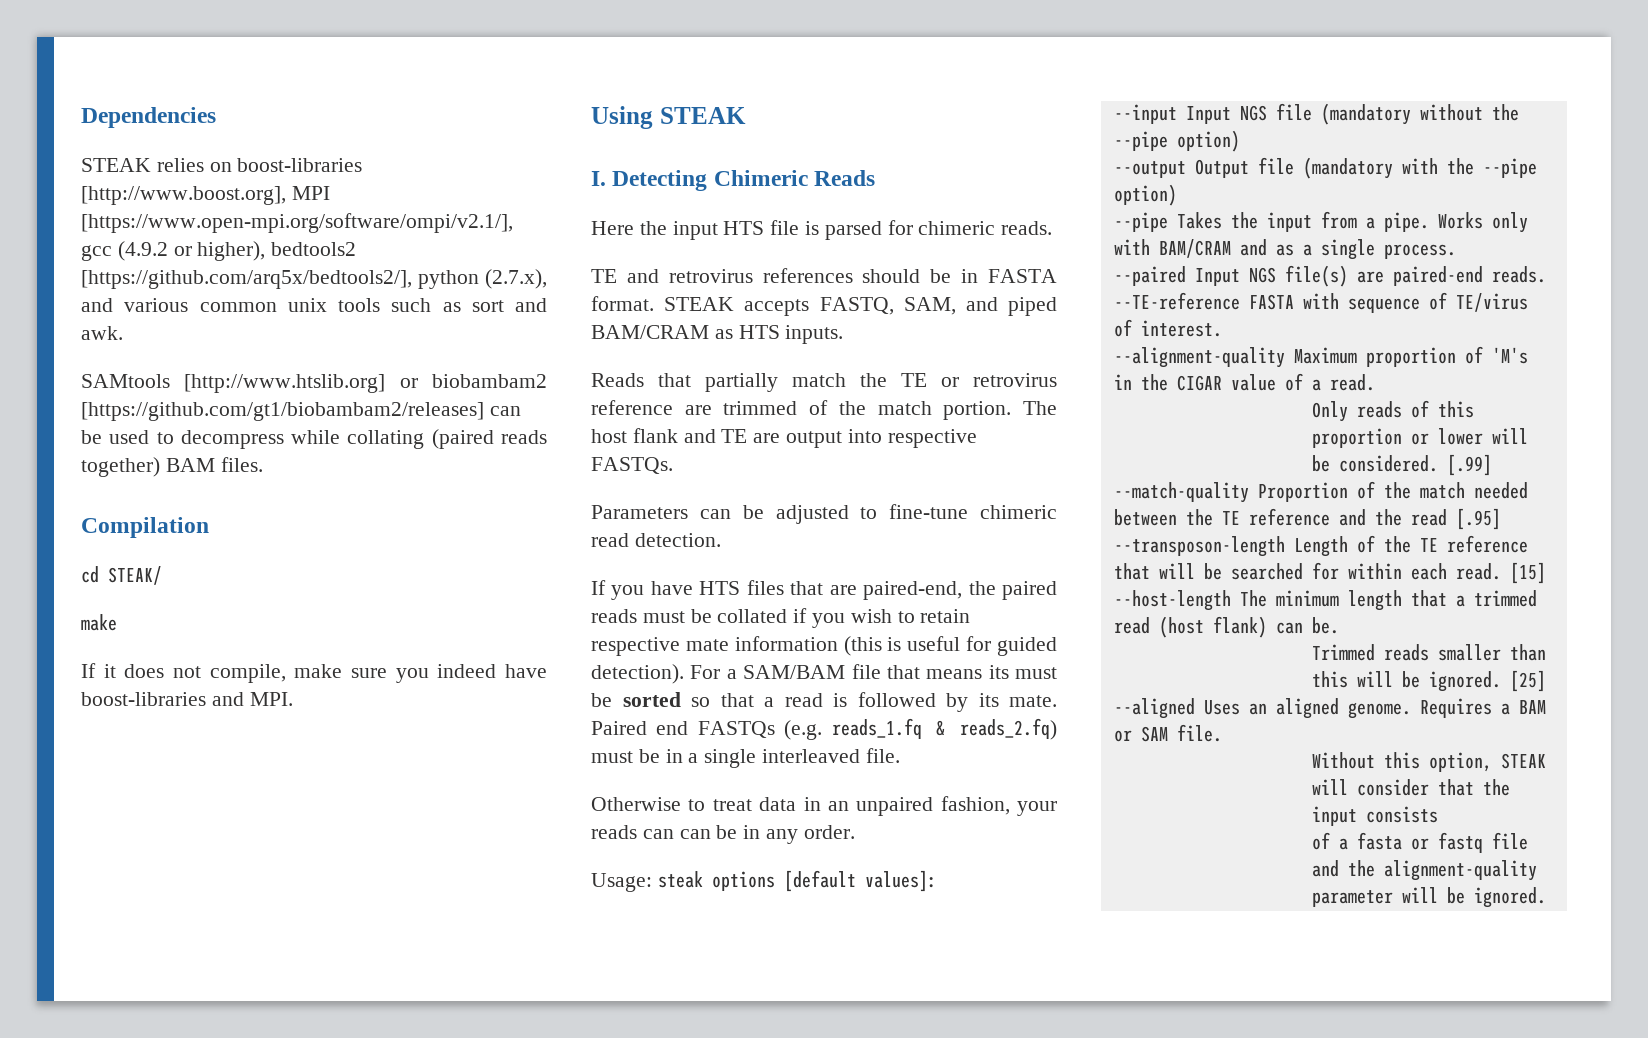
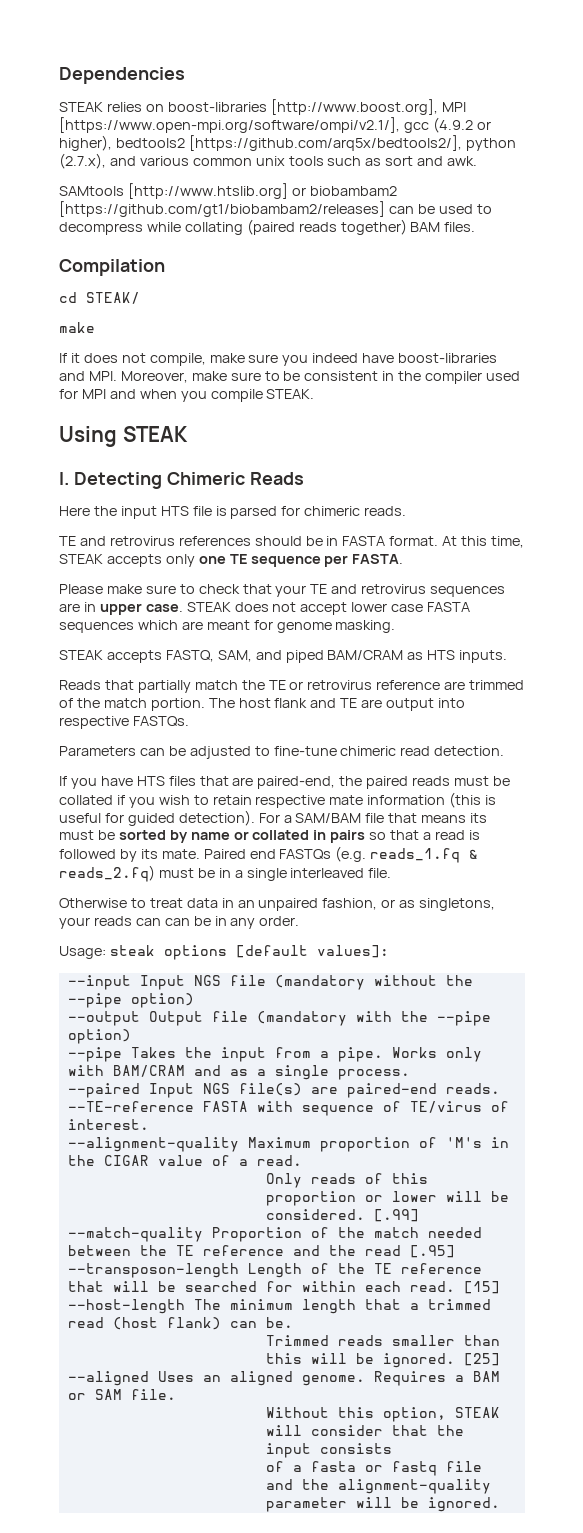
(293, 699) none -> [120,371,521,384] [59,389,315,402] Moreover, make sure to be consistent in the compiler used for MPI and when you compile STEAK.
(654, 303) none -> [442,536,525,548] [59,554,404,567] [59,584,506,597] [59,602,471,615] [59,620,396,633] At this time, STEAK accepts only one TE sequence per FASTA. // Please make sure to check that your TE and retrovirus sequences are in upper case. STEAK does not accept lower case FASTA sequences which are meant for genome masking. //
(681, 699) none -> [169,830,366,843] by name or collated in pairs
(1010, 805) none -> [381,898,496,911] or as singletons,

